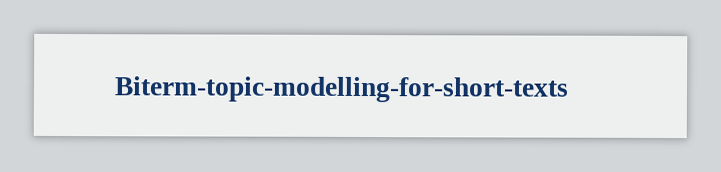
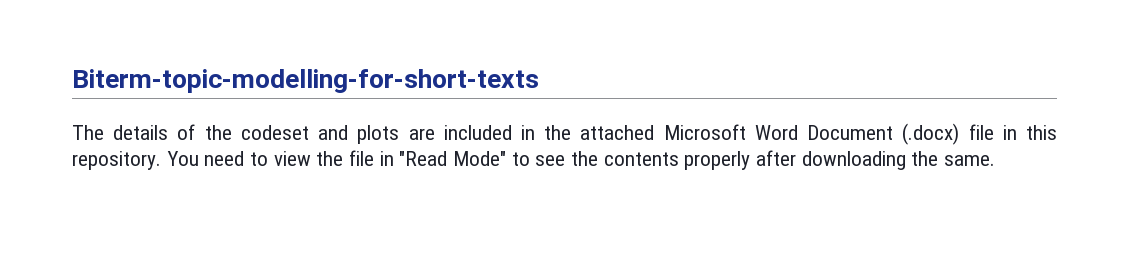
(569, 89) none -> [72,123,1057,145] [72,150,996,170] // The details of the codeset and plots are included in the attached Microsoft Word Document (.docx) file in this repository. You need to view the file in "Read Mode" to see the contents properly after downloading the same.

